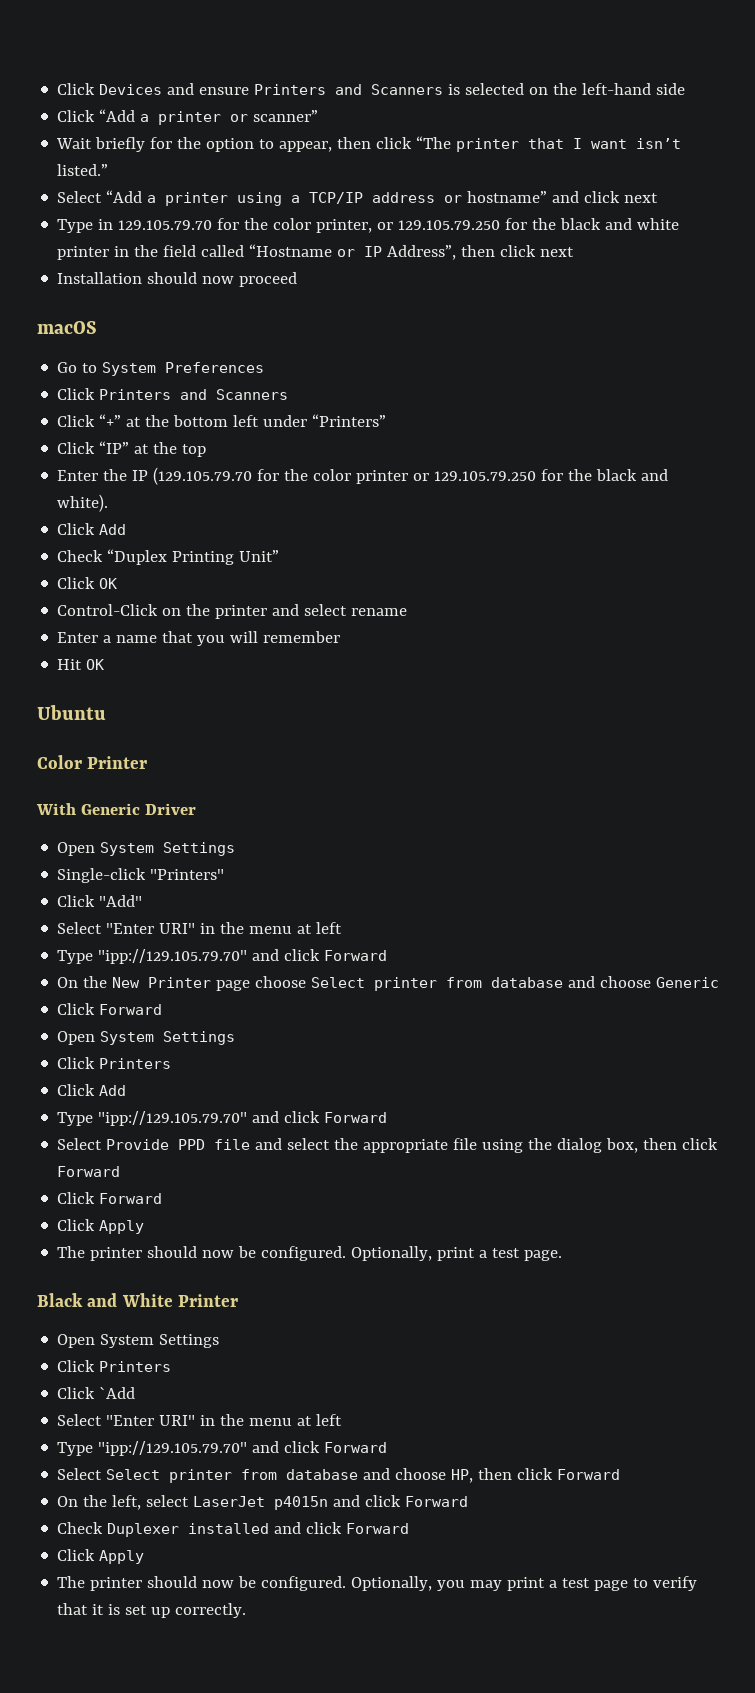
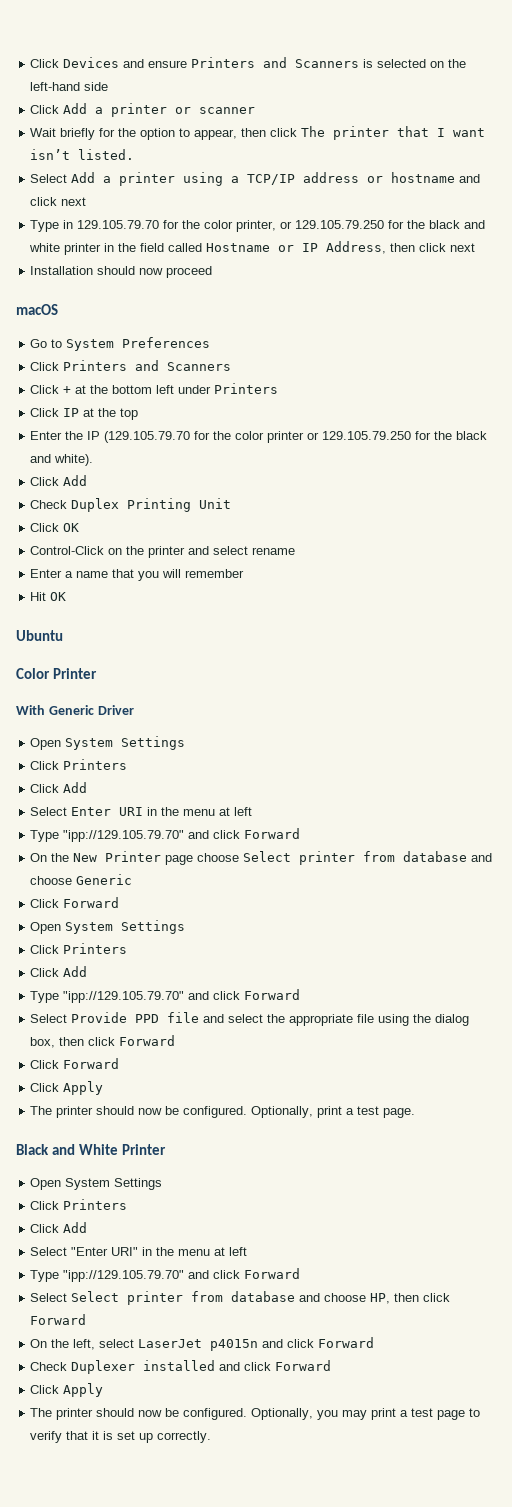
[99,109,136,122] “Add -> [63,103,88,114] Add
[253,110,319,122] scanner” -> [199,107,256,114] scanner
[416,136,452,149] “The -> [301,126,326,137] The
[57,164,109,176] [57,190,143,203] listed.” // Select “Add -> [78,149,135,160] [30,172,96,183] listed. // Select Add
[467,191,548,203] hostname” -> [391,172,456,183] hostname
[249,244,333,257] “Hostname -> [206,243,271,252] Hostname
[387,245,457,260] Address”, -> [326,241,387,254] Address,
[99,414,122,427] “+” -> [63,386,72,394] +
[312,414,387,427] [57,441,130,454] “Printers” // Click “IP” -> [214,383,279,394] [30,408,80,417] Printers // Click IP
[107,549,280,565] “Duplex Printing Unit” -> [71,498,232,512] Duplex Printing Unit
[57,868,225,883] [57,895,143,907] [57,922,196,934] Single-click "Printers" // Click "Add" // Select "Enter URI" -> [30,759,128,770] [30,782,88,793] [30,807,144,816] Click Printers // Click Add // Select Enter URI
[99,1386,136,1399] `Add -> [63,1222,88,1233] Add

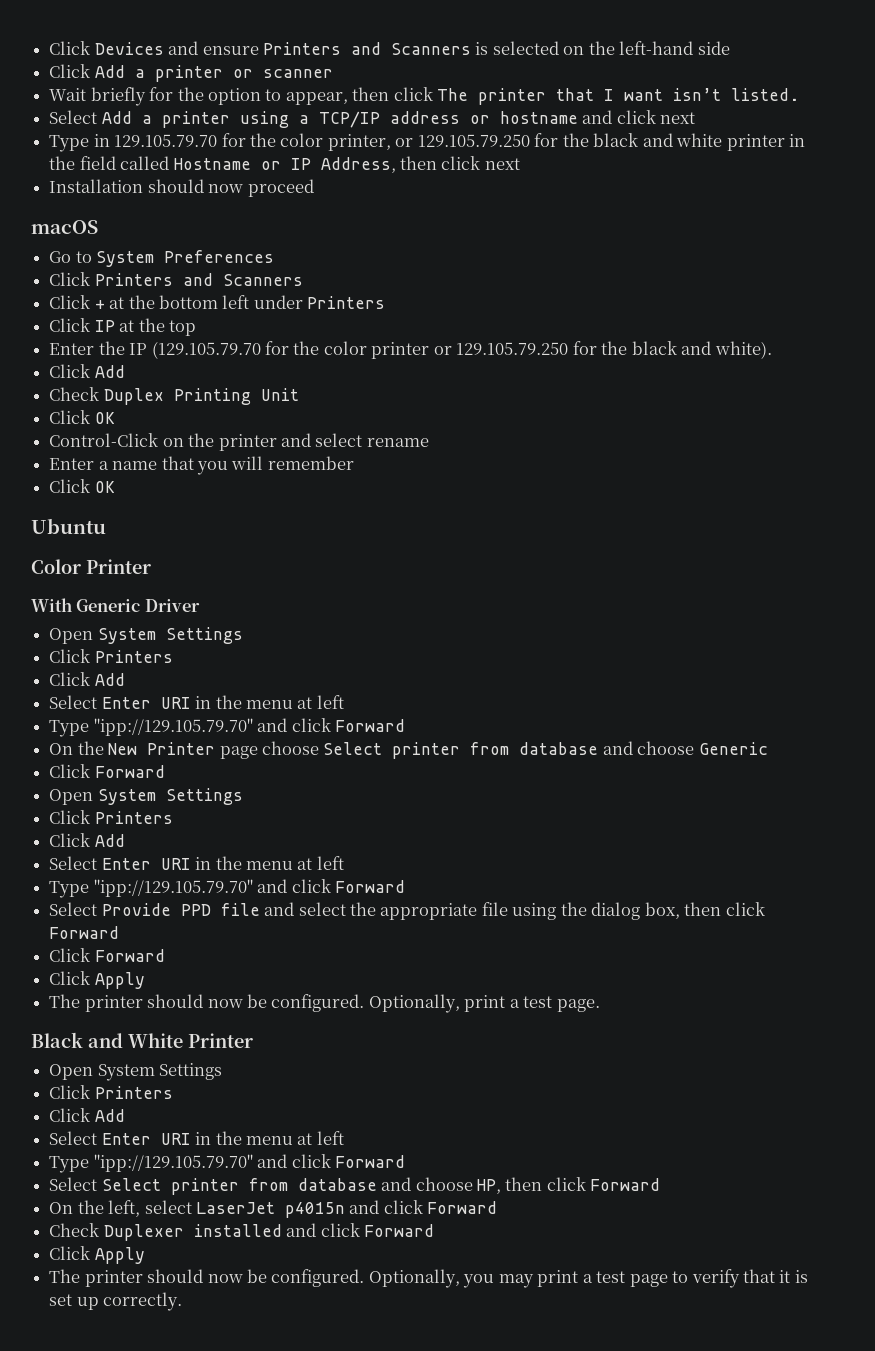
[30,592,47,601] Hit -> [49,479,91,493] Click
(88, 971) none -> [49,856,344,870] // Select Enter URI in the menu at left
[71,1247,139,1256] "Enter URI" -> [101,1133,191,1145] Enter URI

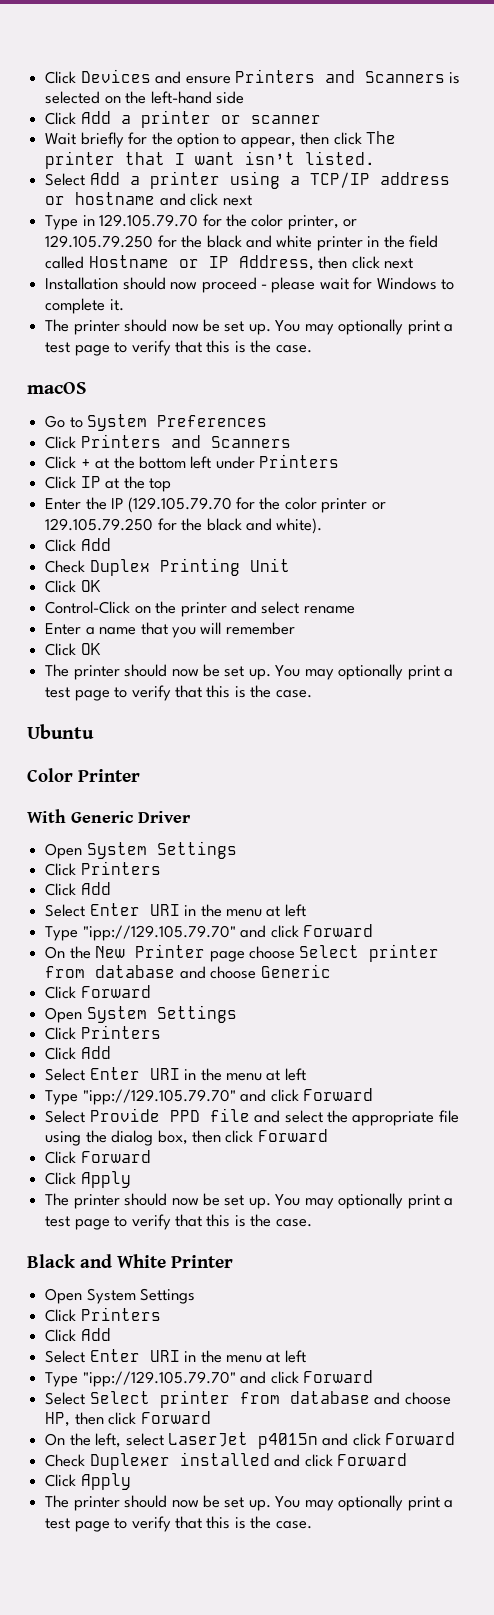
(314, 188) none -> [260,277,455,293] [45,298,124,314] [45,319,454,335] [45,340,312,356] - please wait for Windows to complete it. // The printer should now be set up. You may optionally print a test page to verify that this is the case.
(115, 487) none -> [45,664,454,680] [45,685,312,701] // The printer should now be set up. You may optionally print a test page to verify that this is the case.
[271,994,600,1013] configured. Optionally, print a test page. -> [224,1193,454,1209] [45,1214,312,1230] set up. You may optionally print a test page to verify that this is the case.
[271,1269,808,1288] [49,1292,183,1311] configured. Optionally, you may print a test page to verify that it is set up correctly. -> [224,1495,454,1511] [45,1516,312,1532] set up. You may optionally print a test page to verify that this is the case.

